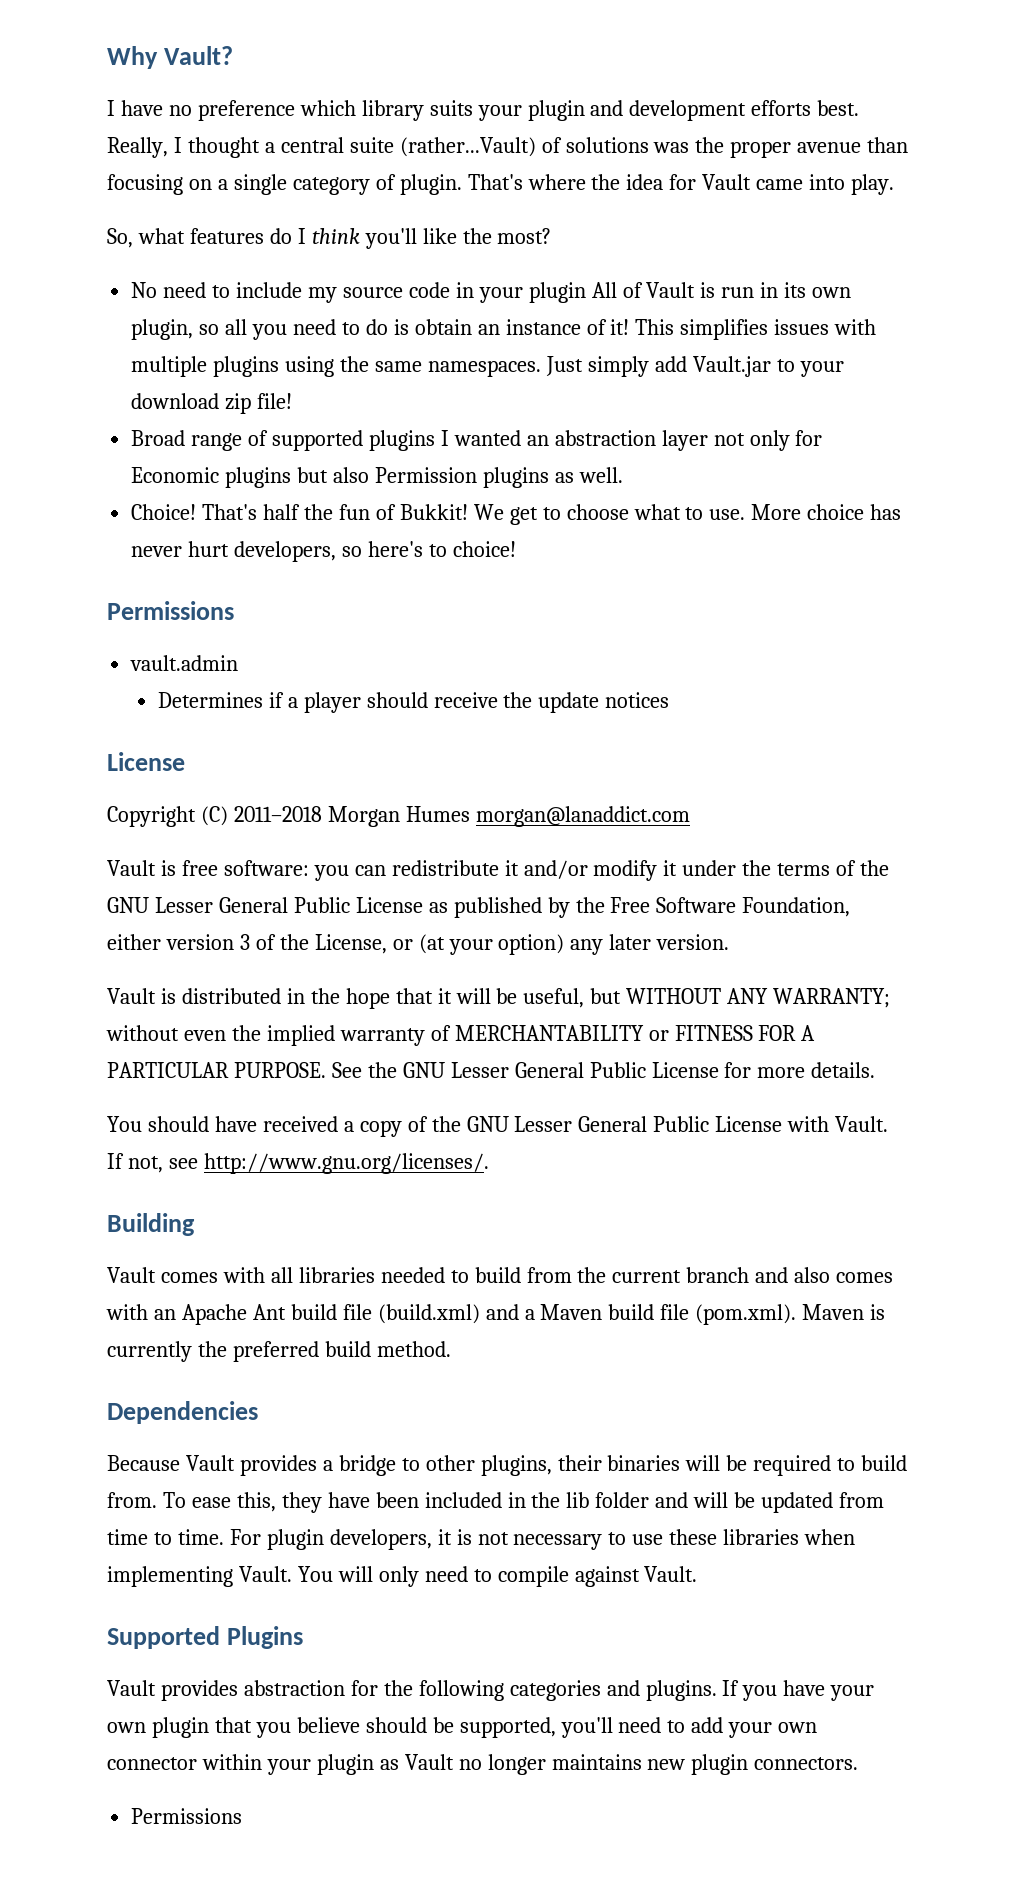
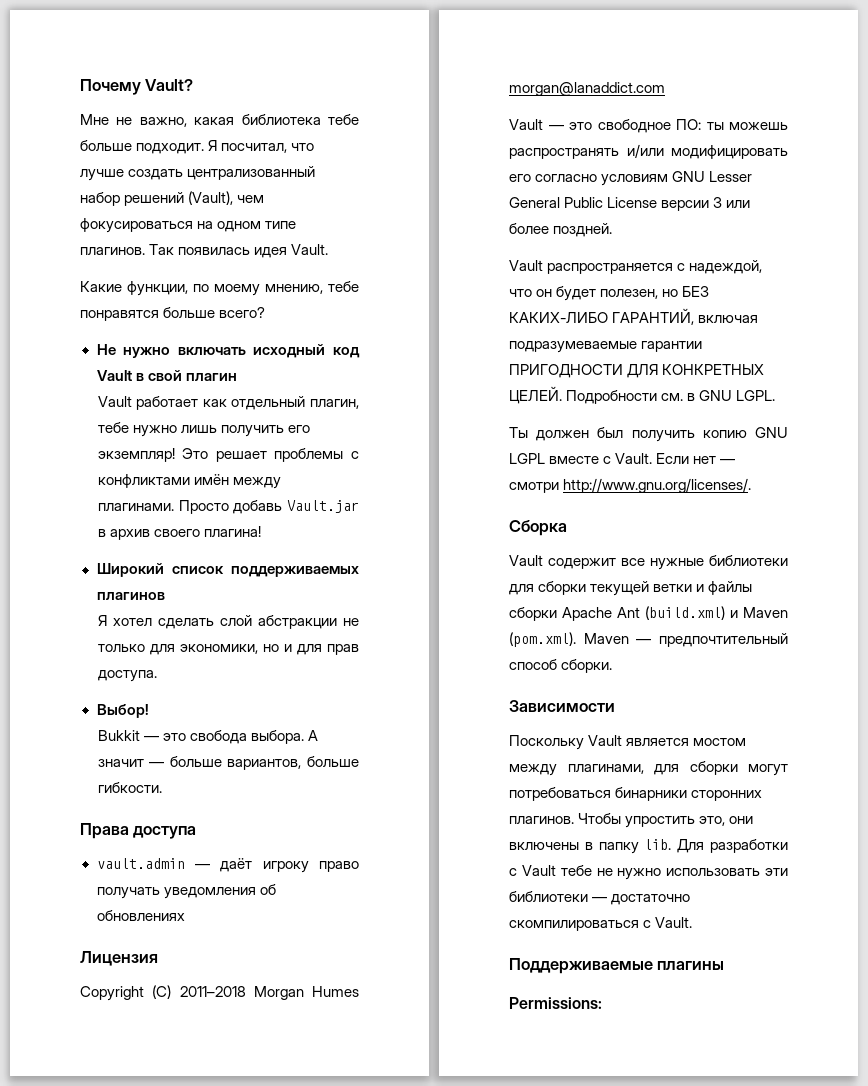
[107,46,158,69] Why -> [80,79,141,95] Почему
[107,100,860,121] [107,137,909,158] [107,174,895,195] [107,228,552,249] [131,282,852,303] [131,319,877,340] [131,356,844,377] [131,393,293,414] [131,430,823,451] [131,467,623,488] [131,504,902,525] [131,541,516,562] [107,601,234,620] [130,655,239,671] [157,692,670,713] [107,752,185,771] I have no preference which library suits your plugin and development efforts best. Really, I thought a central suite (rather...Vault) of solutions was the proper avenue than focusing on a single category of plugin. That's where the idea for Vault came into play. // So, what features do I think you'll like the most? // No need to include my source code in your plugin All of Vault is run in its own plugin, so all you need to do is obtain an instance of it! This simplifies issues with multiple plugins using the same namespaces. Just simply add Vault.jar to your download zip file! // Broad range of supported plugins I wanted an abstraction layer not only for Economic plugins but also Permission plugins as well. // Choice! That's half the fun of Bukkit! We get to choose what to use. More choice has never hurt developers, so here's to choice! // Permissions // vault.admin // Determines if a player should receive the update notices // License -> [80,114,359,127] [80,140,315,154] [80,166,316,181] [80,191,265,206] [80,218,297,233] [80,244,329,258] [80,281,359,296] [80,307,266,321] [96,344,360,358] [96,370,237,381] [97,396,359,410] [97,422,311,437] [97,448,359,462] [97,474,281,489] [97,500,360,514] [97,526,262,540] [96,563,359,577] [96,592,165,600] [97,615,359,629] [97,644,359,655] [97,670,157,682] [96,704,149,718] [97,730,319,744] [97,756,359,770] [97,782,162,793] [80,823,197,839] [96,858,359,873] [96,884,276,899] [96,910,185,921] [80,951,158,966] Мне не важно, какая библиотека тебе больше подходит. Я посчитал, что лучше создать централизованный набор решений (Vault), чем фокусироваться на одном типе плагинов. Так появилась идея Vault. // Какие функции, по моему мнению, тебе понравятся больше всего? // Не нужно включать исходный код Vault в свой плагин // Vault работает как отдельный плагин, тебе нужно лишь получить его экземпляр! Это решает проблемы с конфликтами имён между плагинами. Просто добавь Vault.jar в архив своего плагина! // Широкий список поддерживаемых плагинов // Я хотел сделать слой абстракции не только для экономики, но и для прав доступа. // Выбор! // Bukkit — это свобода выбора. А значит — больше вариантов, больше гибкости. // Права доступа // vault.admin — даёт игроку право получать уведомления об обновлениях // Лицензия
[160,860,890,881] [107,897,851,918] [107,934,730,955] [107,988,891,1009] [106,1025,816,1046] [107,1062,876,1078] [107,1116,889,1137] [107,1153,198,1173] is free software: you can redistribute it and/or modify it under the terms of the GNU Lesser General Public License as published by the Free Software Foundation, either version 3 of the License, or (at your option) any later version. // Vault is distributed in the hope that it will be useful, but WITHOUT ANY WARRANTY; without even the implied warranty of MERCHANTABILITY or FITNESS FOR A PARTICULAR PURPOSE. See the GNU Lesser General Public License for more details. // You should have received a copy of the GNU Lesser General Public License with Vault. If not, see -> [548,119,788,133] [509,144,788,159] [509,171,753,186] [509,197,751,211] [509,223,613,237] [509,260,763,274] [509,286,710,301] [509,308,759,325] [509,341,703,353] [509,364,765,378] [509,386,776,404] [509,427,788,442] [509,453,736,464] [509,482,559,493] — это свободное ПО: ты можешь распространять и/или модифицировать его согласно условиям GNU Lesser General Public License версии 3 или более поздней. // Vault распространяется с надеждой, что он будет полезен, но БЕЗ КАКИХ-ЛИБО ГАРАНТИЙ, включая подразумеваемые гарантии ПРИГОДНОСТИ ДЛЯ КОНКРЕТНЫХ ЦЕЛЕЙ. Подробности см. в GNU LGPL. // Ты должен был получить копию GNU LGPL вместе с Vault. Если нет — смотри
[107,1213,195,1236] [107,1267,894,1283] [106,1304,886,1325] [107,1341,451,1362] [107,1401,258,1424] [107,1455,908,1476] [107,1492,885,1513] [107,1529,856,1550] [107,1566,698,1587] [107,1626,303,1649] [107,1680,875,1701] [107,1717,818,1738] [107,1754,859,1775] [131,1808,243,1824] Building // Vault comes with all libraries needed to build from the current branch and also comes with an Apache Ant build file (build.xml) and a Maven build file (pom.xml). Maven is currently the preferred build method. // Dependencies // Because Vault provides a bridge to other plugins, their binaries will be required to build from. To ease this, they have been included in the lib folder and will be updated from time to time. For plugin developers, it is not necessary to use these libraries when implementing Vault. You will only need to compile against Vault. // Supported Plugins // Vault provides abstraction for the following categories and plugins. If you have your own plugin that you believe should be supported, you'll need to add your own connector within your plugin as Vault no longer maintains new plugin connectors. // Permissions -> [509,520,567,536] [509,555,788,570] [509,581,753,596] [509,606,788,621] [509,632,788,647] [509,659,613,673] [509,700,615,712] [509,735,747,750] [509,761,788,776] [509,787,763,801] [509,813,754,828] [509,839,788,854] [509,865,788,880] [509,891,691,905] [509,917,693,931] [509,958,725,974] [509,997,602,1009] Сборка // Vault содержит все нужные библиотеки для сборки текущей ветки и файлы сборки Apache Ant (build.xml) и Maven (pom.xml). Maven — предпочтительный способ сборки. // Зависимости // Поскольку Vault является мостом между плагинами, для сборки могут потребоваться бинарники сторонних плагинов. Чтобы упростить это, они включены в папку lib. Для разработки с Vault тебе не нужно использовать эти библиотеки — достаточно скомпилироваться с Vault. // Поддерживаемые плагины // Permissions:

